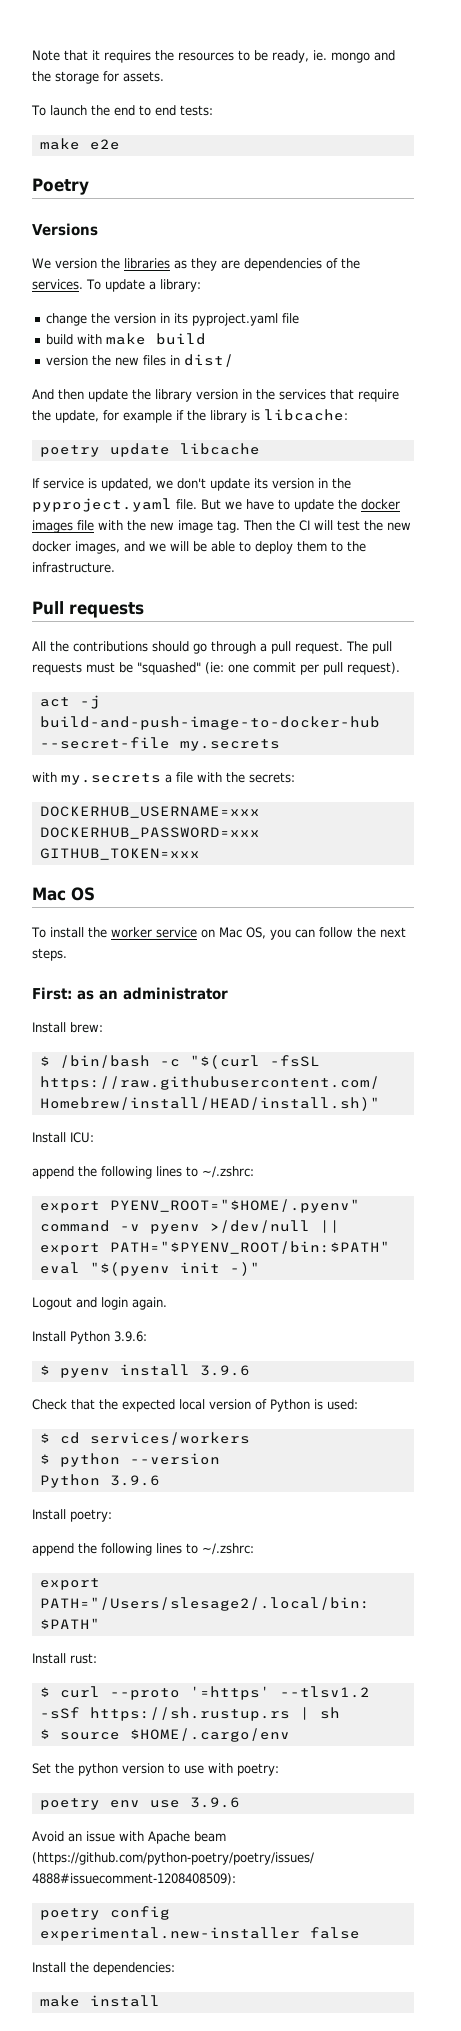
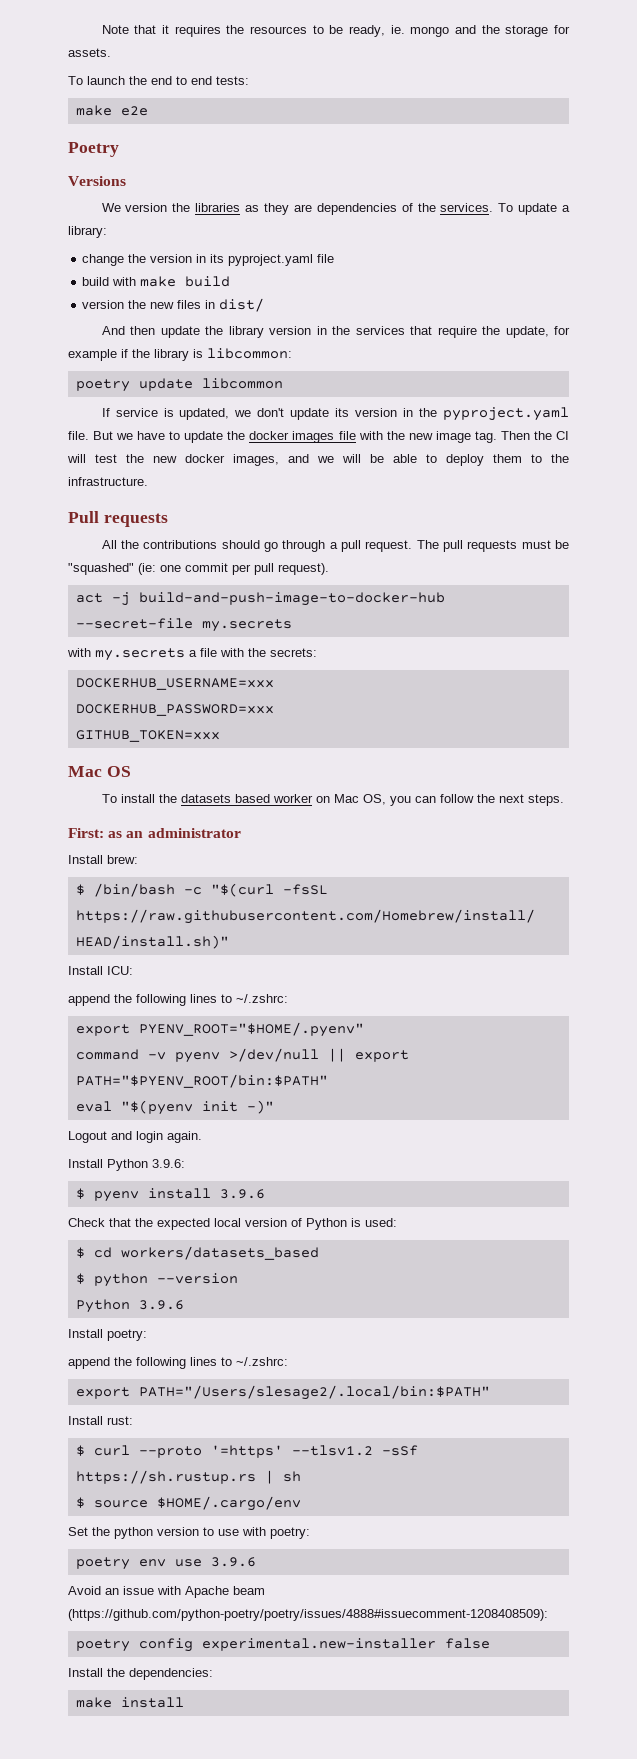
[264,409,348,421] libcache: -> [207,348,292,359] libcommon:
[179,443,260,455] libcache -> [201,378,283,389] libcommon
[110,927,197,938] worker service -> [180,794,313,803] datasets based worker
[89,1432,250,1445] services/workers -> [120,1246,319,1260] workers/datasets_based

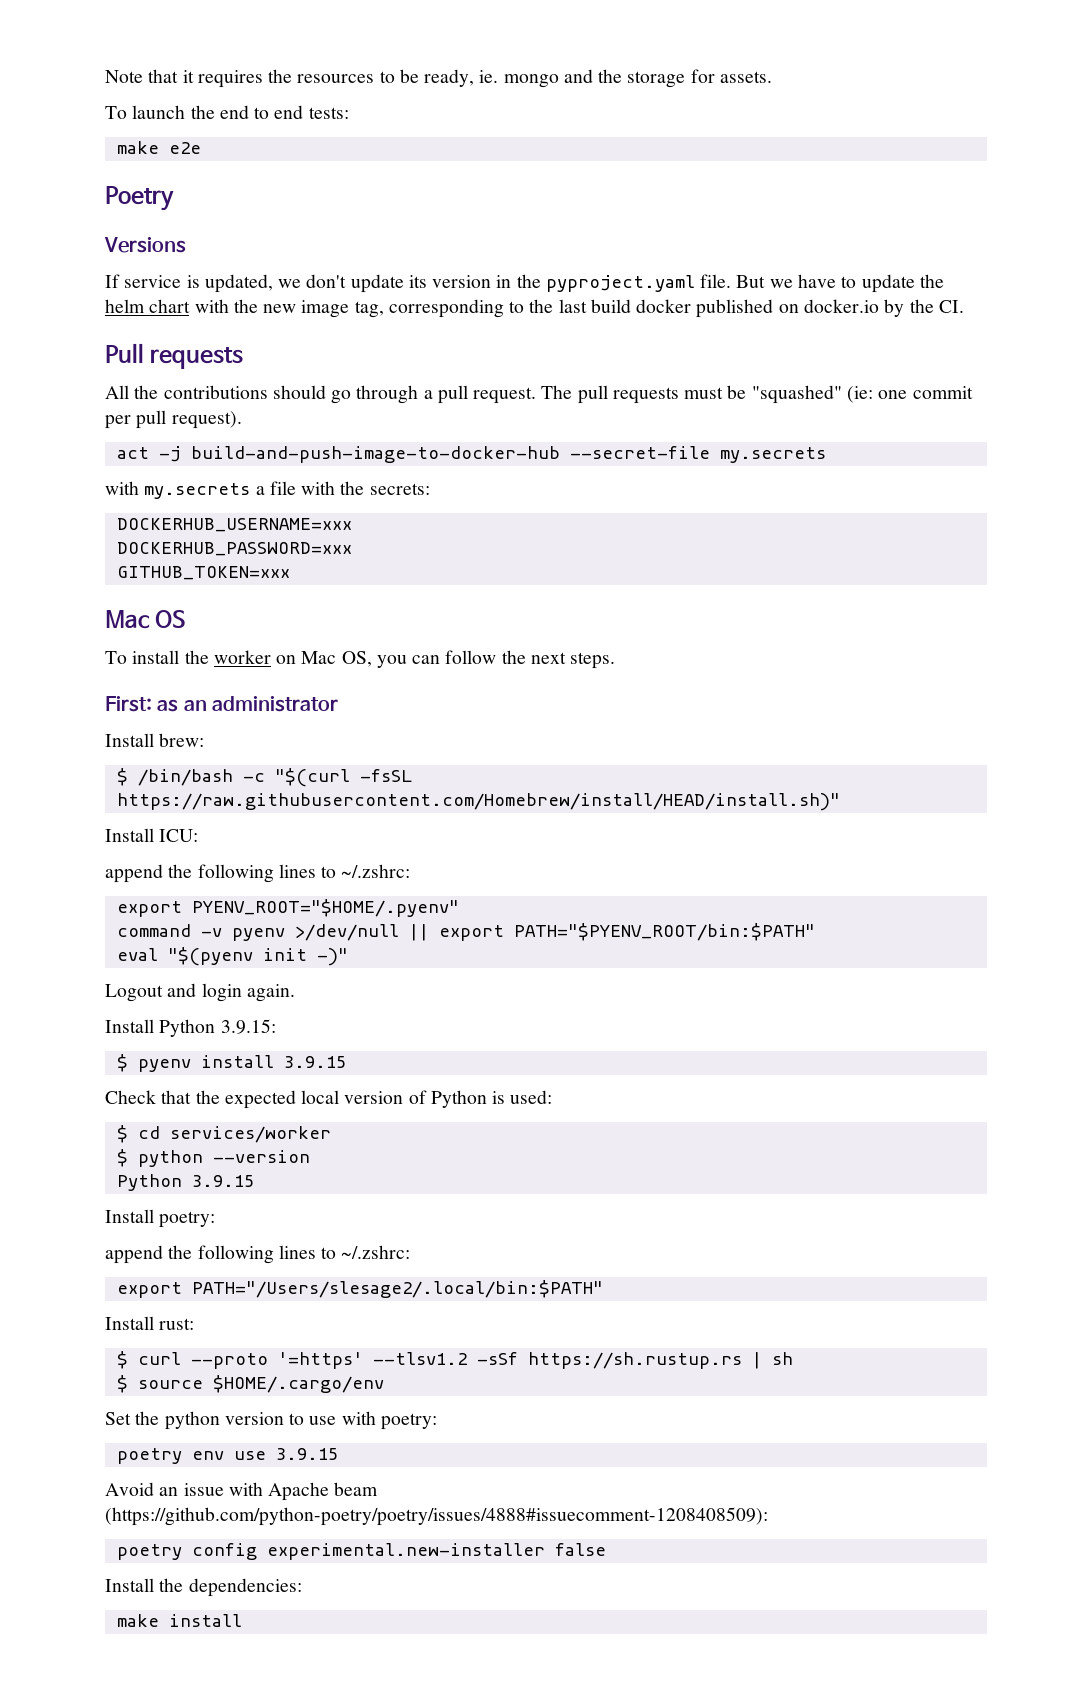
[101,203,570,215] [68,226,107,238] [82,254,335,266] [82,276,231,287] [82,298,265,312] [101,326,571,338] [68,348,292,361] [75,378,283,392] // We version the libraries as they are dependencies of the services. To update a library: // change the version in its pyproject.yaml file // build with make build // version the new files in dist/ // And then update the library version in the services that require the update, for example if the library is libcommon: // poetry update libcommon -> (186, 245) none
[249,431,356,443] docker images file -> [105,299,191,313] helm chart
[474,431,569,443] [67,454,569,466] [68,477,148,486] tag. Then the CI will test the new docker images, and we will be able to deploy them to the infrastructure. -> [354,299,964,318] tag, corresponding to the last build docker published on docker.io by the CI.
[180,794,270,803] datasets based -> (209, 657) none
[152,1159,185,1168] 3.9.6: -> [220,1019,276,1034] 3.9.15:
[219,1189,265,1199] 3.9.6 -> [283,1056,346,1068] 3.9.15
[120,1246,319,1260] workers/datasets_based -> [169,1126,331,1143] services/worker
[138,1300,184,1310] 3.9.6 -> [191,1175,254,1187] 3.9.15
[210,1557,256,1567] 3.9.6 -> [275,1448,338,1460] 3.9.15

